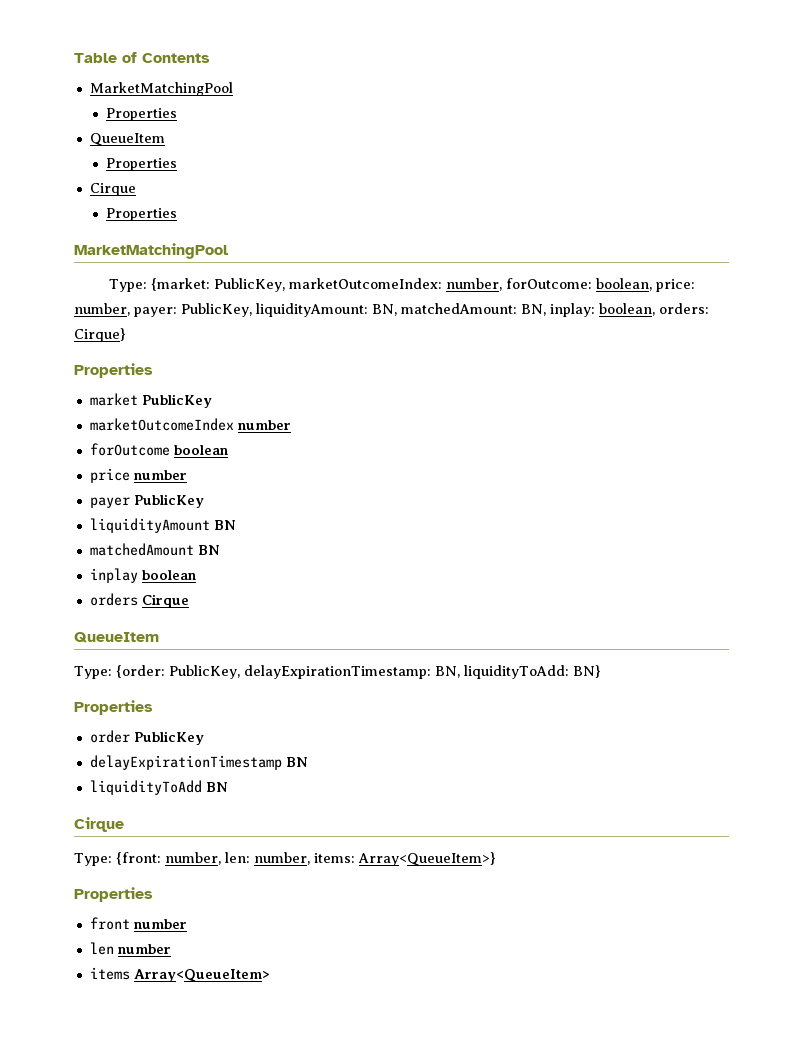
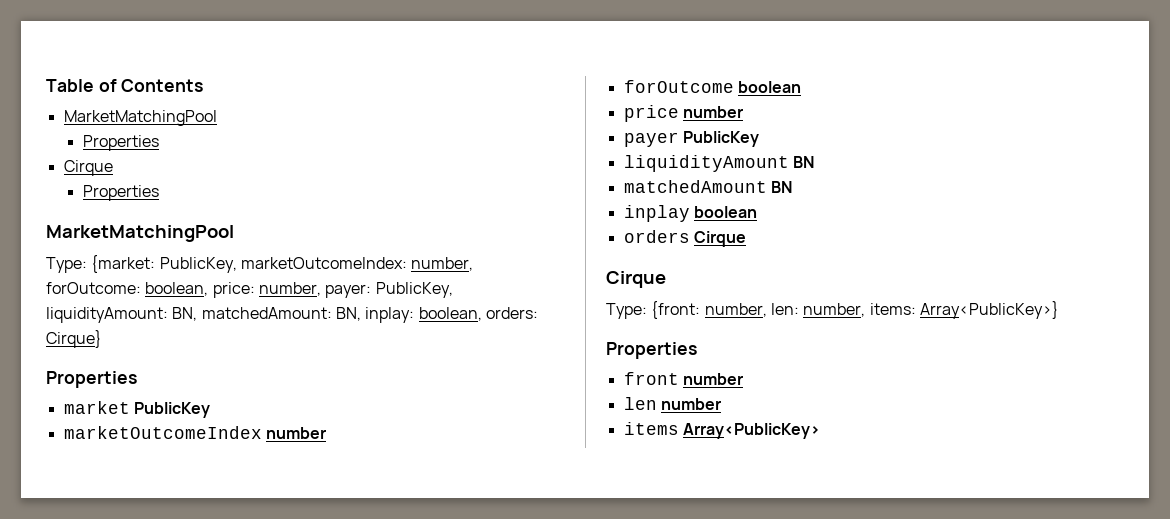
[89,133,165,146] [106,158,178,171] // QueueItem // Properties -> (159, 143) none
[74,632,159,643] [74,665,601,679] [74,700,153,715] [89,730,204,745] [89,755,308,770] [89,780,228,795] // QueueItem // Type: {order: PublicKey, delayExpirationTimestamp: BN, liquidityToAdd: BN} // Properties // order PublicKey // delayExpirationTimestamp BN // liquidityToAdd BN -> (746, 239) none
[358,852,496,866] Array<QueueItem>} -> [919,301,1059,319] Array<PublicKey>}
[133,969,270,982] Array<QueueItem> -> [682,423,820,439] Array<PublicKey>

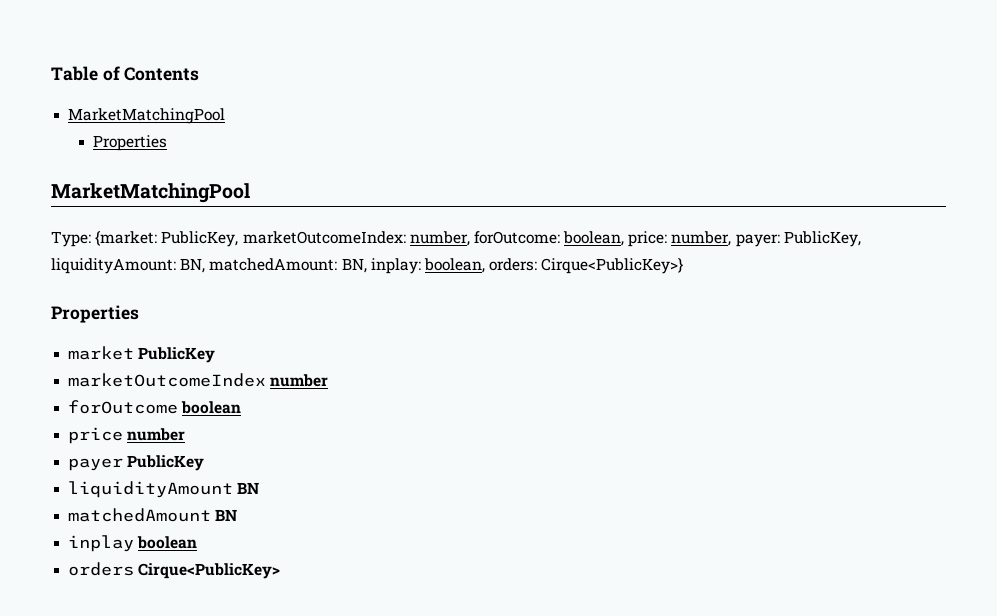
[63,160,113,176] [82,185,159,201] // Cirque // Properties -> (168, 143) none
[46,330,102,348] Cirque} -> [541,257,684,274] Cirque<PublicKey>}
[693,231,746,247] [606,271,666,288] [606,301,1059,319] [606,342,697,359] [623,372,743,385] [623,397,721,410] [623,422,820,439] Cirque // Cirque // Type: {front: number, len: number, items: Array<PublicKey>} // Properties // front number // len number // items Array<PublicKey> -> [138,563,281,579] Cirque<PublicKey>

